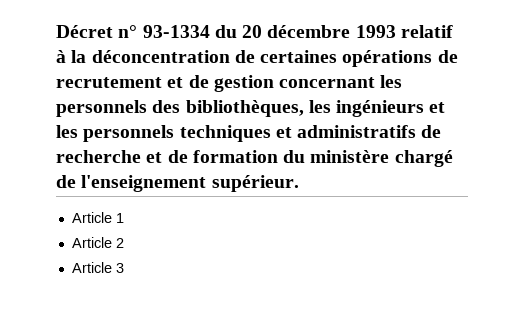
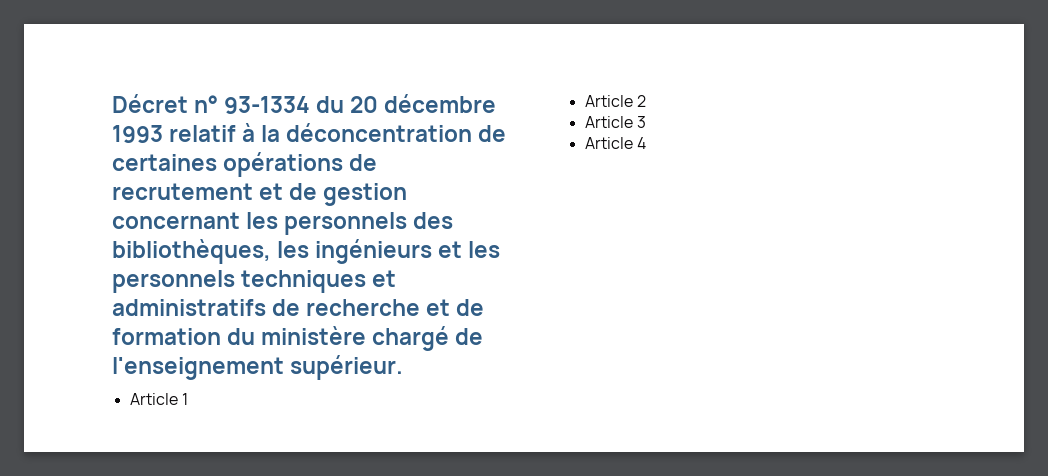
(124, 268) none -> [584,137,646,149] // Article 4

